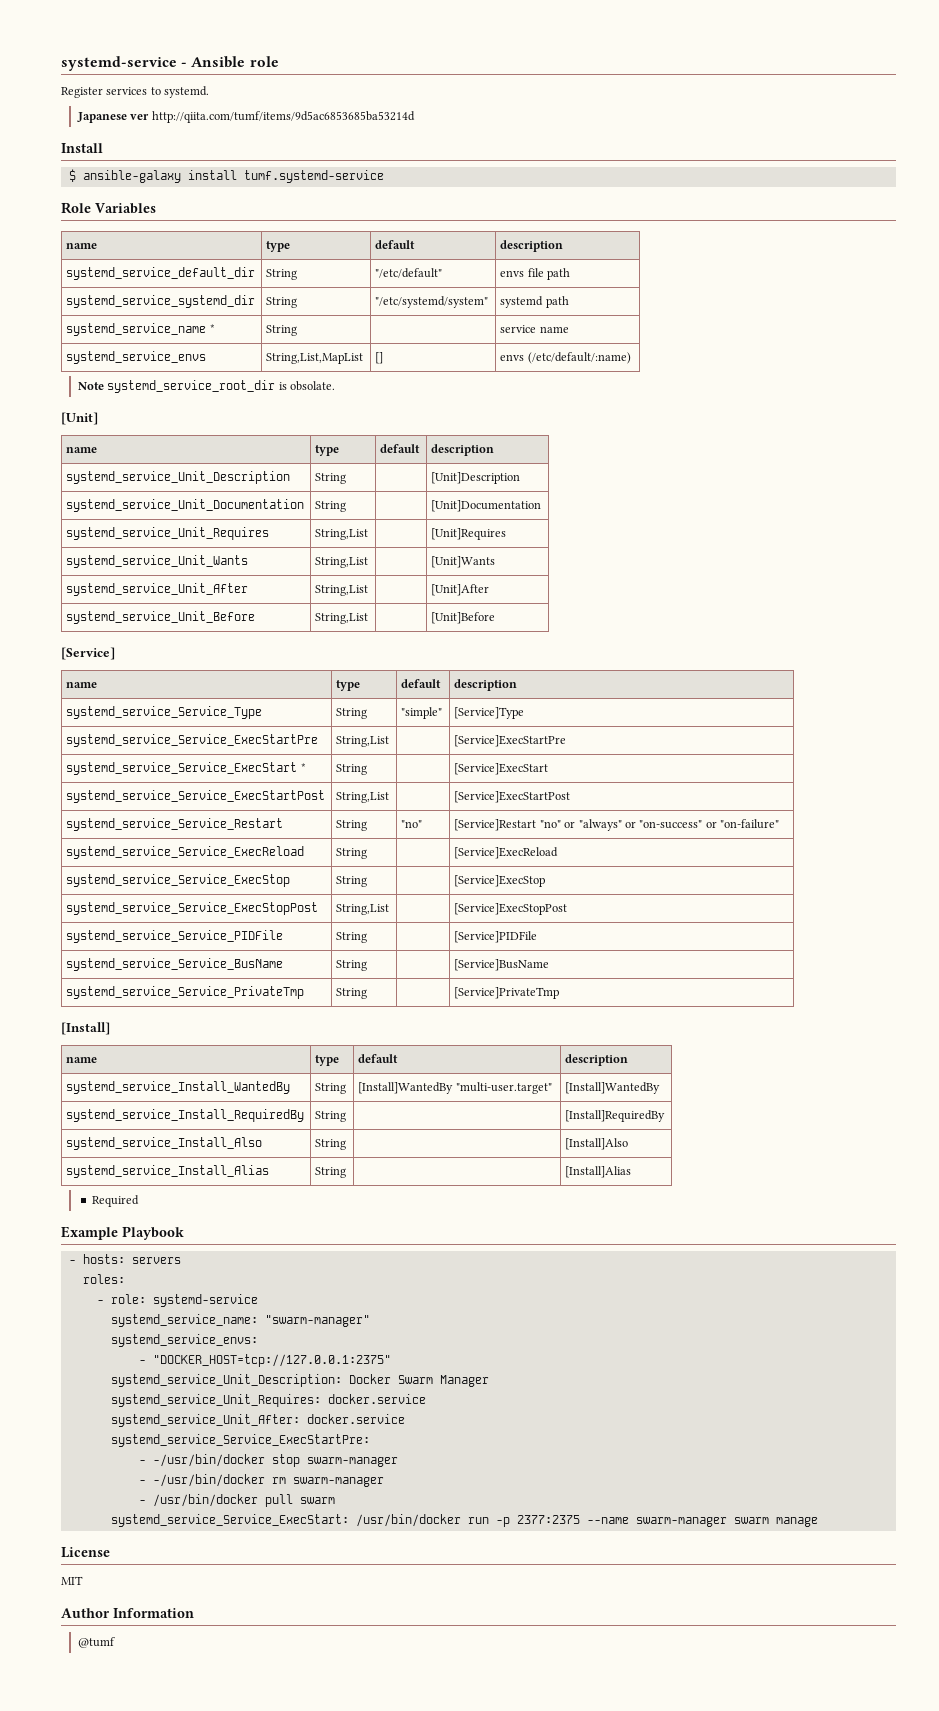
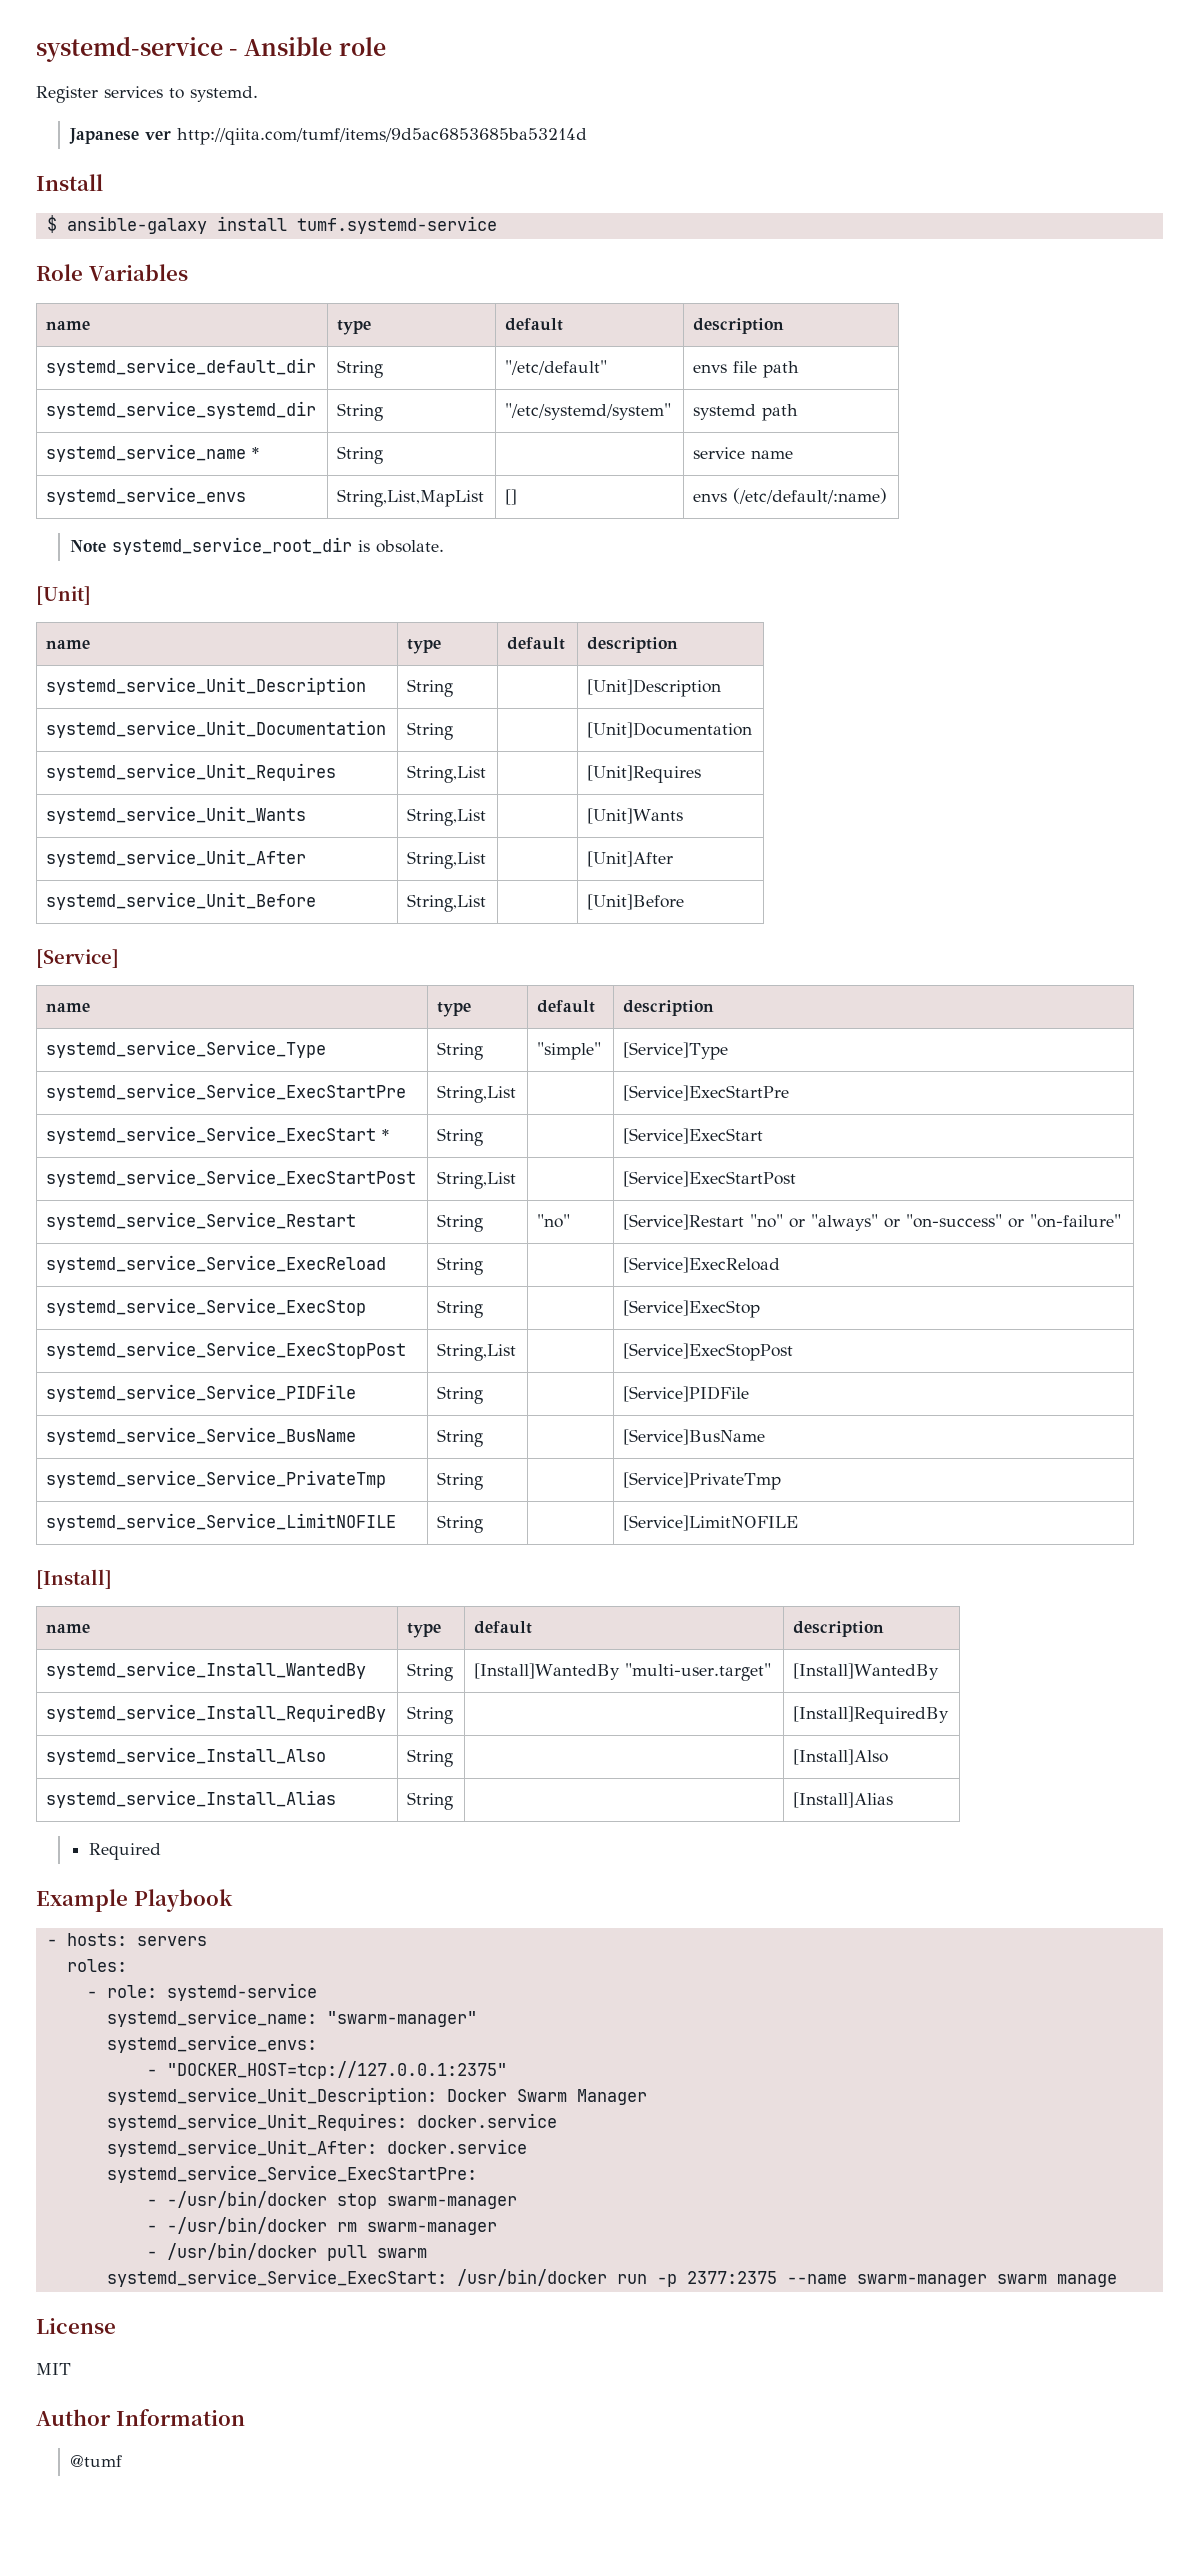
(560, 993) none -> [46,1513,397,1531] [437,1515,484,1533] [623,1515,799,1531] // systemd_service_Service_LimitNOFILE | String | | [Service]LimitNOFILE

